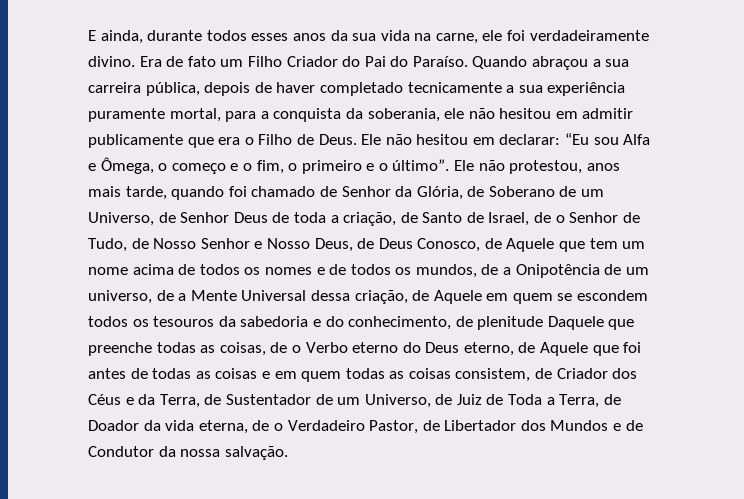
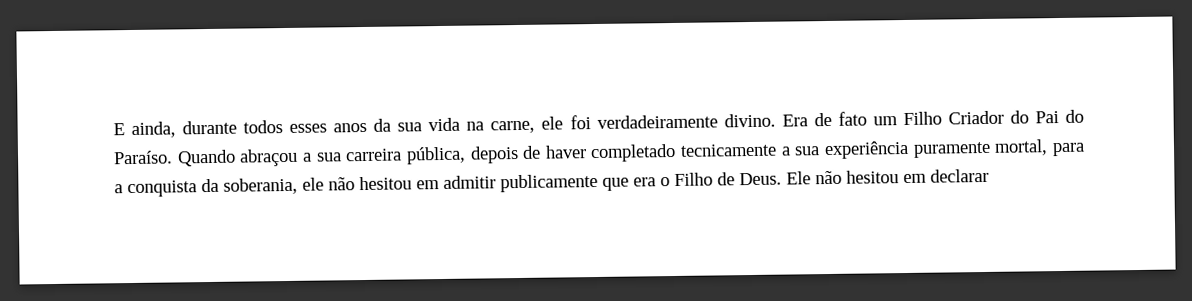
[499,133,651,145] [88,157,620,174] [88,186,605,200] [88,212,640,226] [88,238,646,252] [88,264,649,278] [88,290,649,304] [88,316,635,330] [88,342,642,356] [88,368,638,382] [88,394,621,408] [88,420,643,434] [88,446,288,460] declarar: “Eu sou Alfa e Ômega, o começo e o fim, o primeiro e o último”. Ele não protestou, anos mais tarde, quando foi chamado de Senhor da Glória, de Soberano de um Universo, de Senhor Deus de toda a criação, de Santo de Israel, de o Senhor de Tudo, de Nosso Senhor e Nosso Deus, de Deus Conosco, de Aquele que tem um nome acima de todos os nomes e de todos os mundos, de a Onipotência de um universo, de a Mente Universal dessa criação, de Aquele em quem se escondem todos os tesouros da sabedoria e do conhecimento, de plenitude Daquele que preenche todas as coisas, de o Verbo eterno do Deus eterno, de Aquele que foi antes de todas as coisas e em quem todas as coisas consistem, de Criador dos Céus e da Terra, de Sustentador de um Universo, de Juiz de Toda a Terra, de Doador da vida eterna, de o Verdadeiro Pastor, de Libertador dos Mundos e de Condutor da nossa salvação. -> [930,168,989,183] declarar

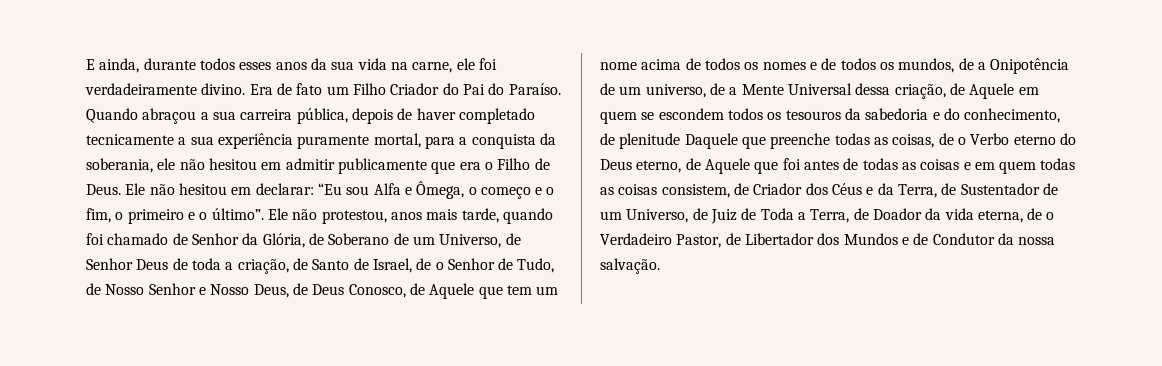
[930,168,989,183] declarar -> [255,181,555,199] [86,208,553,224] [86,233,521,248] [86,258,555,274] [86,283,559,299] [600,58,1070,74] [600,83,1039,99] [600,108,1061,124] [600,133,1076,149] [600,158,1076,174] [600,183,1058,198] [600,208,1055,224] [600,233,1056,248] [600,258,660,274] declarar: “Eu sou Alfa e Ômega, o começo e o fim, o primeiro e o último”. Ele não protestou, anos mais tarde, quando foi chamado de Senhor da Glória, de Soberano de um Universo, de Senhor Deus de toda a criação, de Santo de Israel, de o Senhor de Tudo, de Nosso Senhor e Nosso Deus, de Deus Conosco, de Aquele que tem um nome acima de todos os nomes e de todos os mundos, de a Onipotência de um universo, de a Mente Universal dessa criação, de Aquele em quem se escondem todos os tesouros da sabedoria e do conhecimento, de plenitude Daquele que preenche todas as coisas, de o Verbo eterno do Deus eterno, de Aquele que foi antes de todas as coisas e em quem todas as coisas consistem, de Criador dos Céus e da Terra, de Sustentador de um Universo, de Juiz de Toda a Terra, de Doador da vida eterna, de o Verdadeiro Pastor, de Libertador dos Mundos e de Condutor da nossa salvação.

